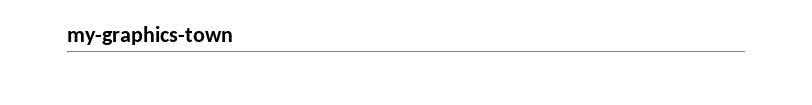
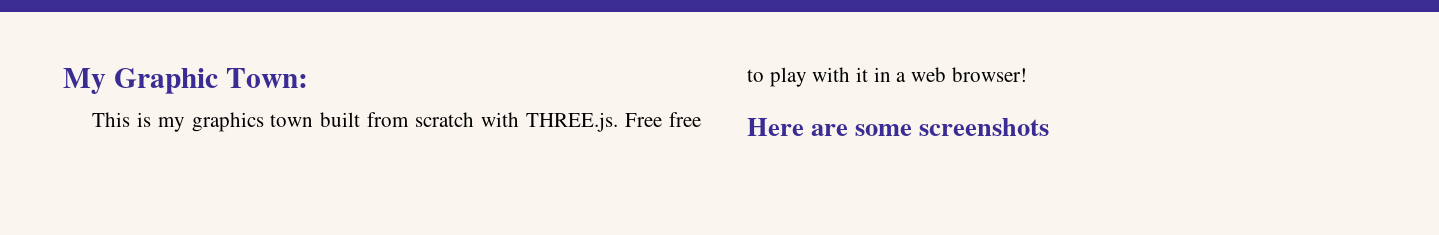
[67,26,233,45] my-graphics-town -> [63,68,308,94] [91,112,701,132] [747,67,1027,87] [747,118,1050,136] My Graphic Town: // This is my graphics town built from scratch with THREE.js. Free free to play with it in a web browser! // Here are some screenshots

